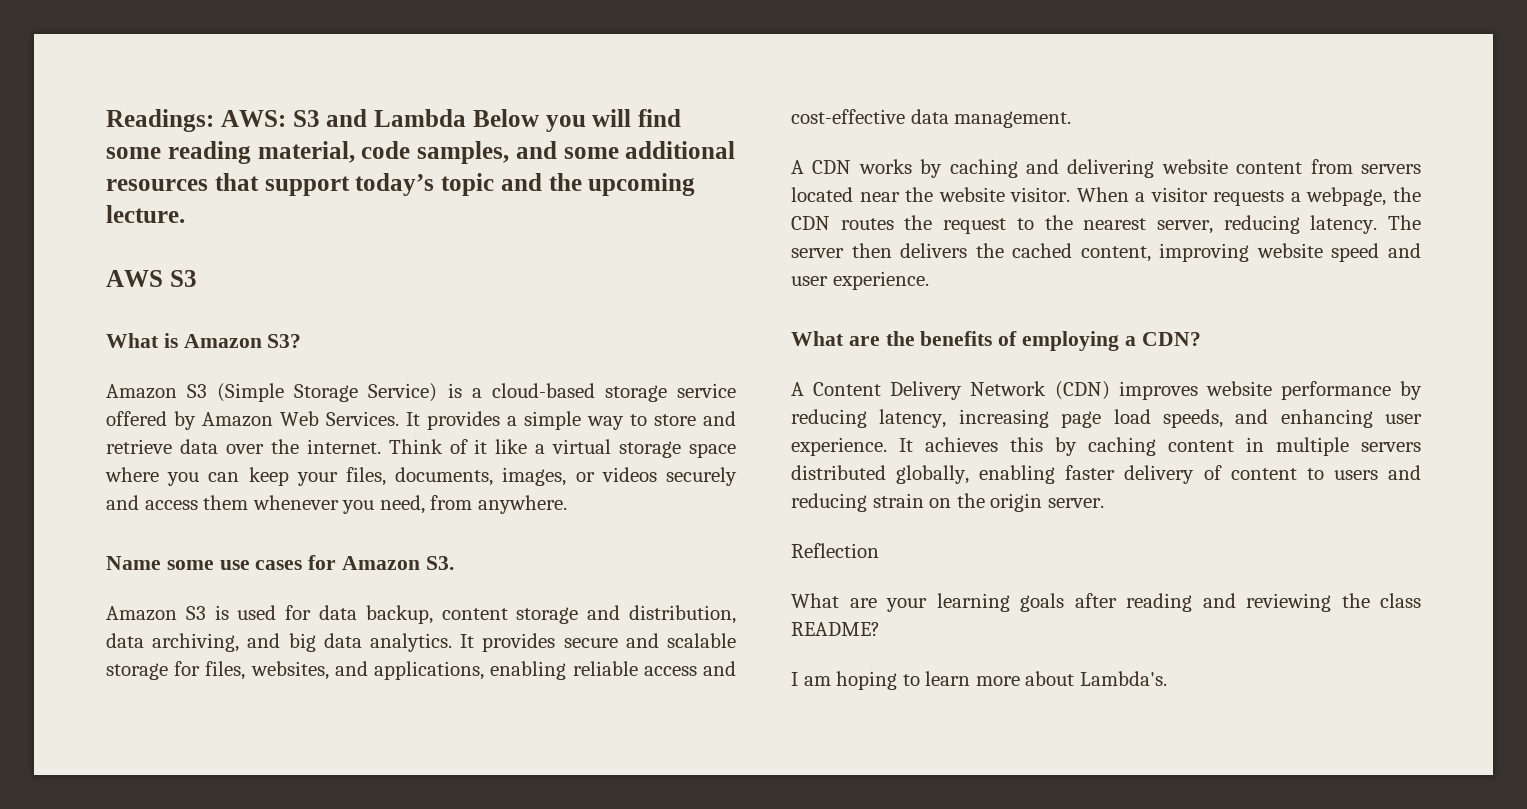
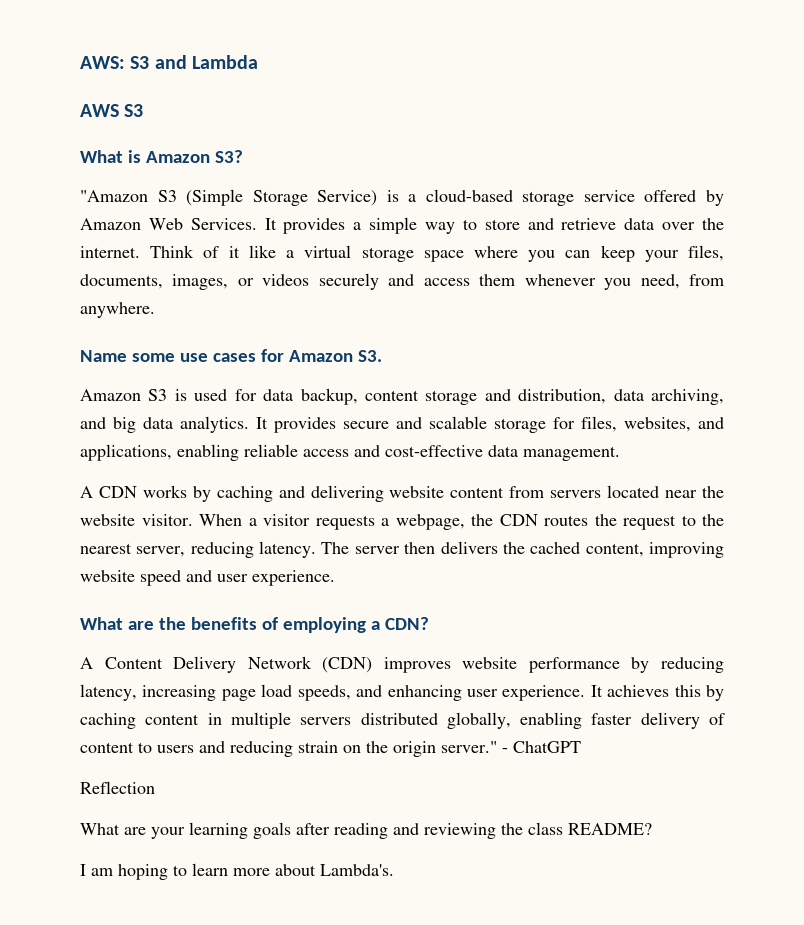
[106,109,214,132] Readings: -> (80, 62) none
[472,109,681,132] [106,141,736,164] [106,173,696,196] [106,205,185,223] Below you will find some reading material, code samples, and some additional resources that support today’s topic and the upcoming lecture. -> (259, 62) none
[106,384,177,399] Amazon -> [80,190,148,202] "Amazon
[1047,498,1104,508] server. -> [441,741,581,753] server." - ChatGPT

